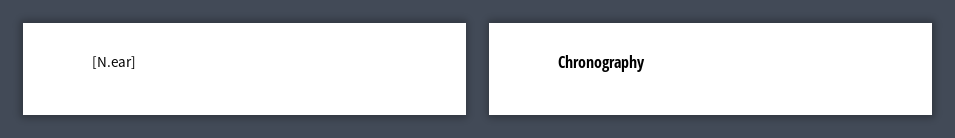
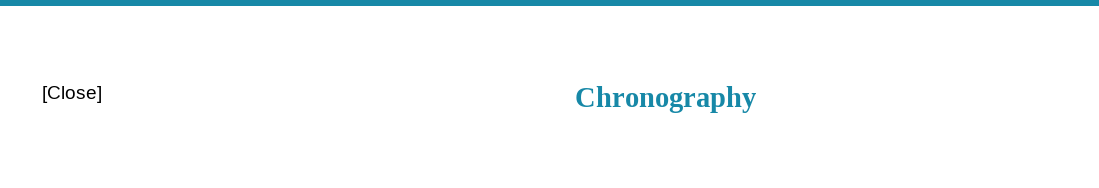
[92,56,136,69] [N.ear] -> [42,86,102,103] [Close]

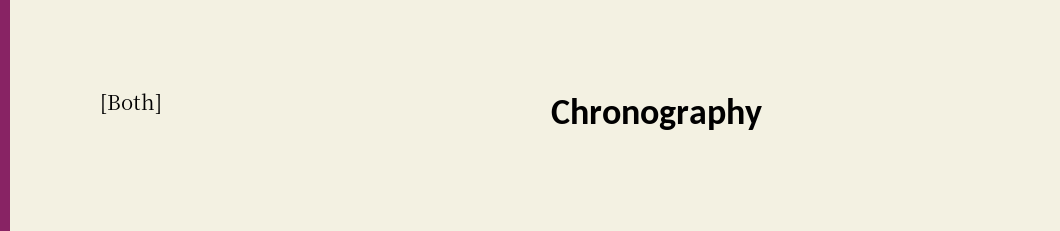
[42,86,102,103] [Close] -> [100,93,162,114] [Both]

